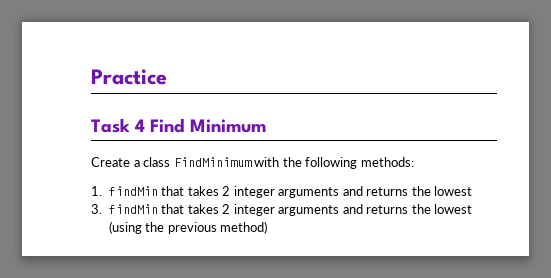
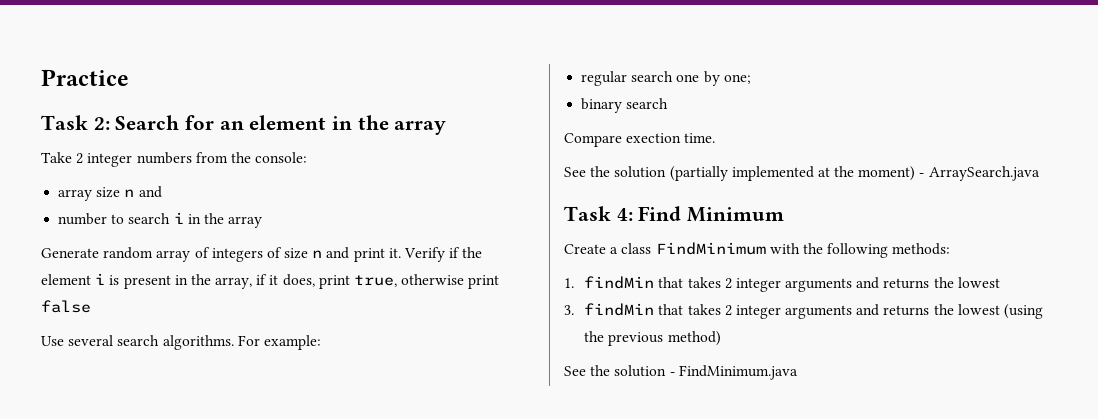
[135,119,146,132] 4 -> [93,115,447,135] [41,152,308,167] [58,186,162,201] [58,212,263,228] [41,247,483,262] [41,273,500,289] [41,300,91,313] [41,335,321,350] [581,71,751,86] [581,98,669,113] [564,133,716,147] [564,166,1040,181] [564,206,633,221] 2: Search for an element in the array // Take 2 integer numbers from the console: // array size n and // number to search i in the array // Generate random array of integers of size n and print it. Verify if the element i is present in the array, if it does, print true, otherwise print false // Use several search algorithms. For example: // regular search one by one; // binary search // Compare exection time. // See the solution (partially implemented at the moment) - ArraySearch.java // Task 4:
(268, 227) none -> [564,365,798,380] // See the solution - FindMinimum.java

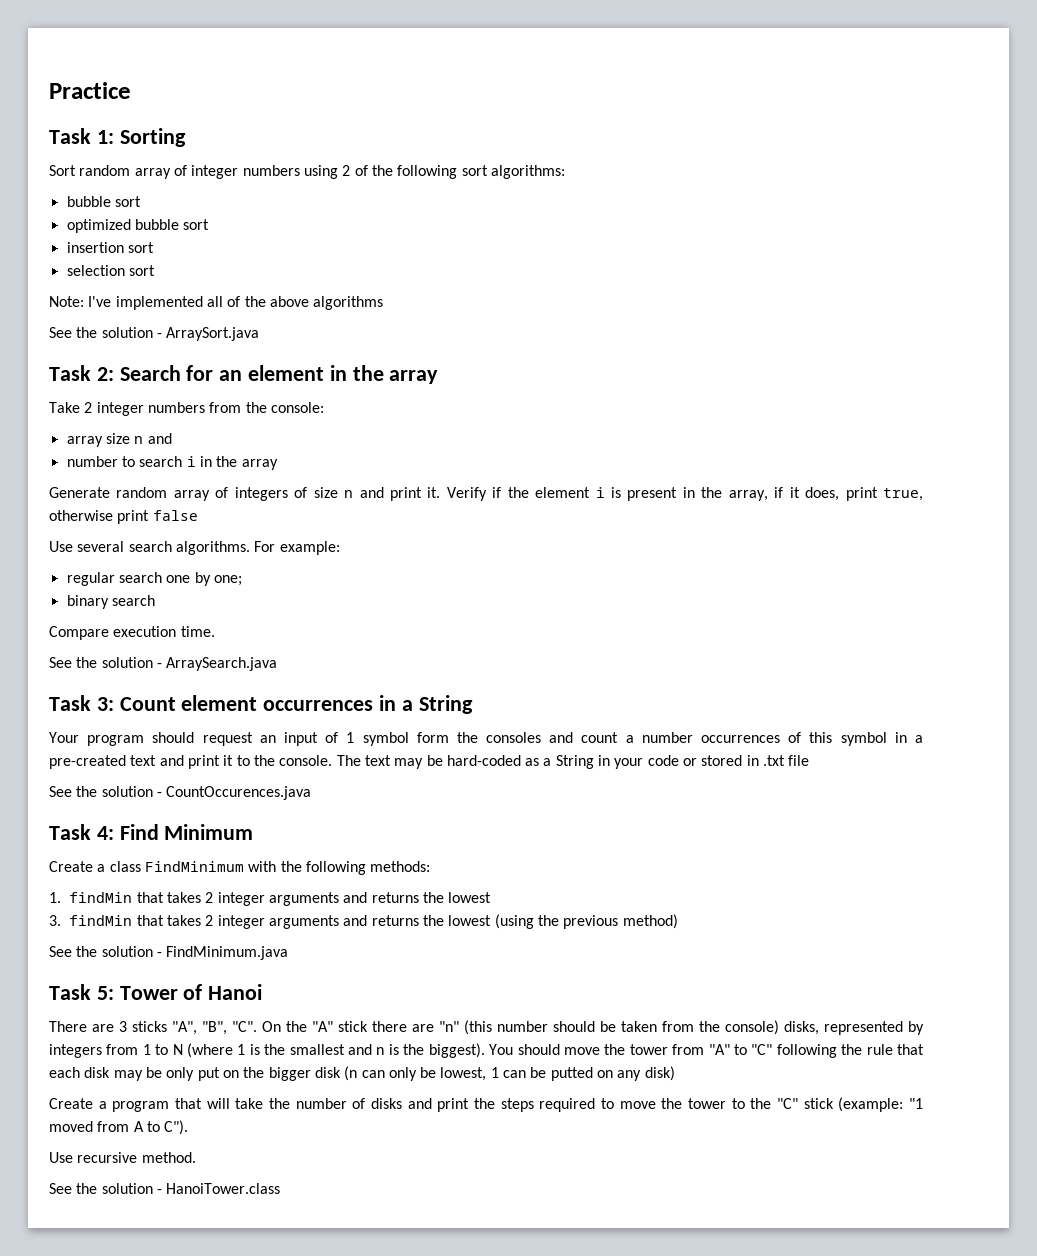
(129, 77) none -> [49,128,186,147] [49,165,565,179] [66,196,141,207] [66,219,210,233] [66,242,154,253] [66,265,155,276] [49,296,384,310] [49,327,260,341] // Task 1: Sorting // Sort random array of integer numbers using 2 of the following sort algorithms: // bubble sort // optimized bubble sort // insertion sort // selection sort // Note: I've implemented all of the above algorithms // See the solution - ArraySort.java
[626,133,682,143] exection -> [113,626,177,637] execution
[669,166,1040,181] (partially implemented at the moment) - ArraySearch.java -> [156,657,278,671] [49,695,473,714] [49,732,923,746] [49,755,810,769] [49,786,312,800] - ArraySearch.java // Task 3: Count element occurrences in a String // Your program should request an input of 1 symbol form the consoles and count a number occurrences of this symbol in a pre-created text and print it to the console. The text may be hard-coded as a String in your code or stored in .txt file // See the solution - CountOccurences.java
(798, 372) none -> [49,984,263,1000] [49,1020,924,1035] [49,1043,924,1058] [49,1066,675,1081] [49,1097,923,1112] [49,1120,189,1135] [49,1152,196,1163] [49,1183,281,1194] // Task 5: Tower of Hanoi // There are 3 sticks "A", "B", "C". On the "A" stick there are "n" (this number should be taken from the console) disks, represented by integers from 1 to N (where 1 is the smallest and n is the biggest). You should move the tower from "A" to "C" following the rule that each disk may be only put on the bigger disk (n can only be lowest, 1 can be putted on any disk) // Create a program that will take the number of disks and print the steps required to move the tower to the "C" stick (example: "1 moved from A to C"). // Use recursive method. // See the solution - HanoiTower.class

